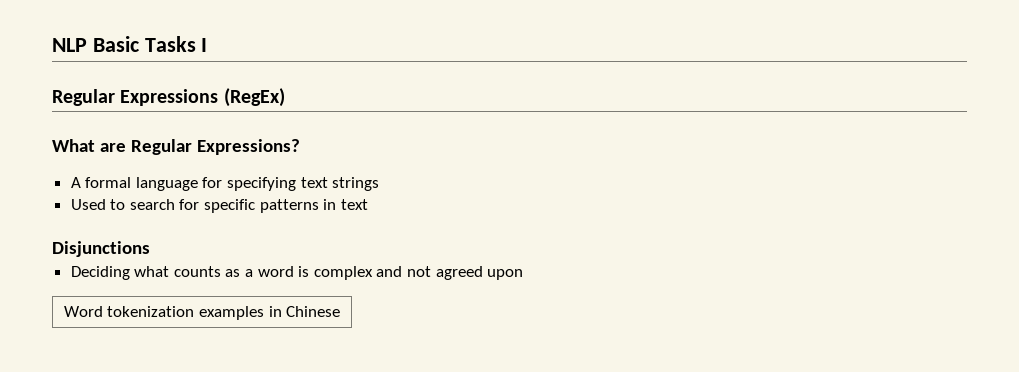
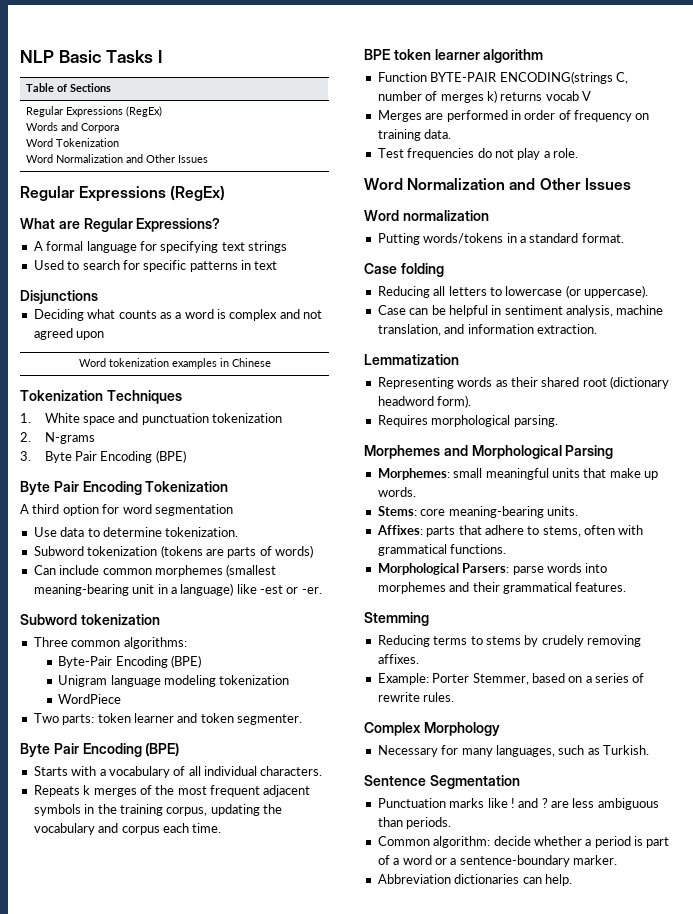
(208, 45) none -> [26,83,112,92] [26,106,163,117] [26,122,120,133] [26,138,120,147] [26,154,209,163] // Table of Sections // Regular Expressions (RegEx) // Words and Corpora // Word Tokenization // Word Normalization and Other Issues
(341, 311) none -> [20,390,182,404] [20,413,283,425] [20,432,95,444] [20,450,186,463] [20,481,229,495] [20,504,233,516] [33,527,239,537] [33,545,313,558] [33,564,277,577] [33,583,322,596] [20,614,160,625] [33,637,187,649] [58,655,202,668] [58,675,290,687] [58,694,122,704] [33,713,302,725] [20,743,180,757] [33,766,323,778] [33,785,311,797] [33,804,282,816] [33,823,222,835] [364,49,544,63] [377,71,628,84] [377,90,591,103] [377,110,650,122] [377,129,452,141] [377,148,578,160] [364,178,631,190] [364,210,489,221] [377,233,624,245] [364,263,444,277] [377,285,648,298] [377,305,664,317] [377,324,597,336] [364,354,459,365] [377,376,669,389] [377,395,472,408] [377,415,558,427] [364,445,614,459] [377,468,658,480] [377,487,416,497] [377,506,578,518] [376,525,644,537] [377,544,507,556] [377,563,608,575] [377,582,627,594] [364,612,429,626] [377,635,641,647] [377,654,419,664] [377,673,645,685] [377,692,455,702] [364,722,500,736] [377,745,649,757] [364,775,520,789] [377,798,659,810] [377,817,452,829] [377,836,670,848] [377,855,617,867] [377,874,572,886] // Tokenization Techniques // 1. White space and punctuation tokenization // 2. N-grams // 3. Byte Pair Encoding (BPE) // Byte Pair Encoding Tokenization // A third option for word segmentation // Use data to determine tokenization. // Subword tokenization (tokens are parts of words) // Can include common morphemes (smallest meaning-bearing unit in a language) like -est or -er. // Subword tokenization // Three common algorithms: // Byte-Pair Encoding (BPE) // Unigram language modeling tokenization // WordPiece // Two parts: token learner and token segmenter. // Byte Pair Encoding (BPE) // Starts with a vocabulary of all individual characters. // Repeats k merges of the most frequent adjacent symbols in the training corpus, updating the vocabulary and corpus each time. // BPE token learner algorithm // Function BYTE-PAIR ENCODING(strings C, number of merges k) returns vocab V // Merges are performed in order of frequency on training data. // Test frequencies do not play a role. // Word Normalization and Other Issues // Word normalization // Putting words/tokens in a standard format. // Case folding // Reducing all letters to lowercase (or uppercase). // Case can be helpful in sentiment analysis, machine translation, and information extraction. // Lemmatization // Representing words as their shared root (dictionary headword form). // Requires morphological parsing. // Morphemes and Morphological Parsing // Morphemes: small meaningful units that make up words. // Stems: core meaning-bearing units. // Affixes: parts that adhere to stems, often with grammatical functions. // Morphological Parsers: parse words into morphemes and their grammatical features. // Stemming // Reducing terms to stems by crudely removing affixes. // Example: Porter Stemmer, based on a series of rewrite rules. // Complex Morphology // Necessary for many languages, such as Turkish. // Sentence Segmentation // Punctuation marks like ! and ? are less ambiguous than periods. // Common algorithm: decide whether a period is part of a word or a sentence-boundary marker. // Abbreviation dictionaries can help.

